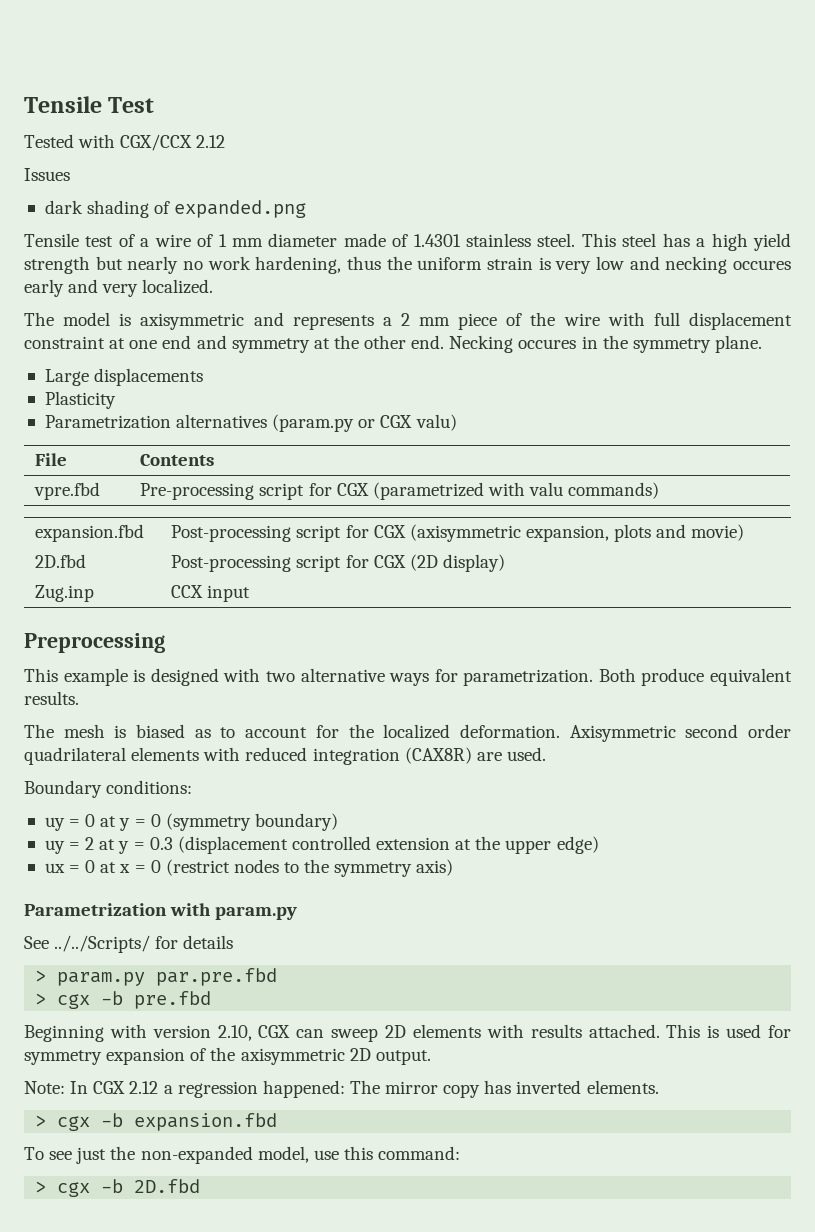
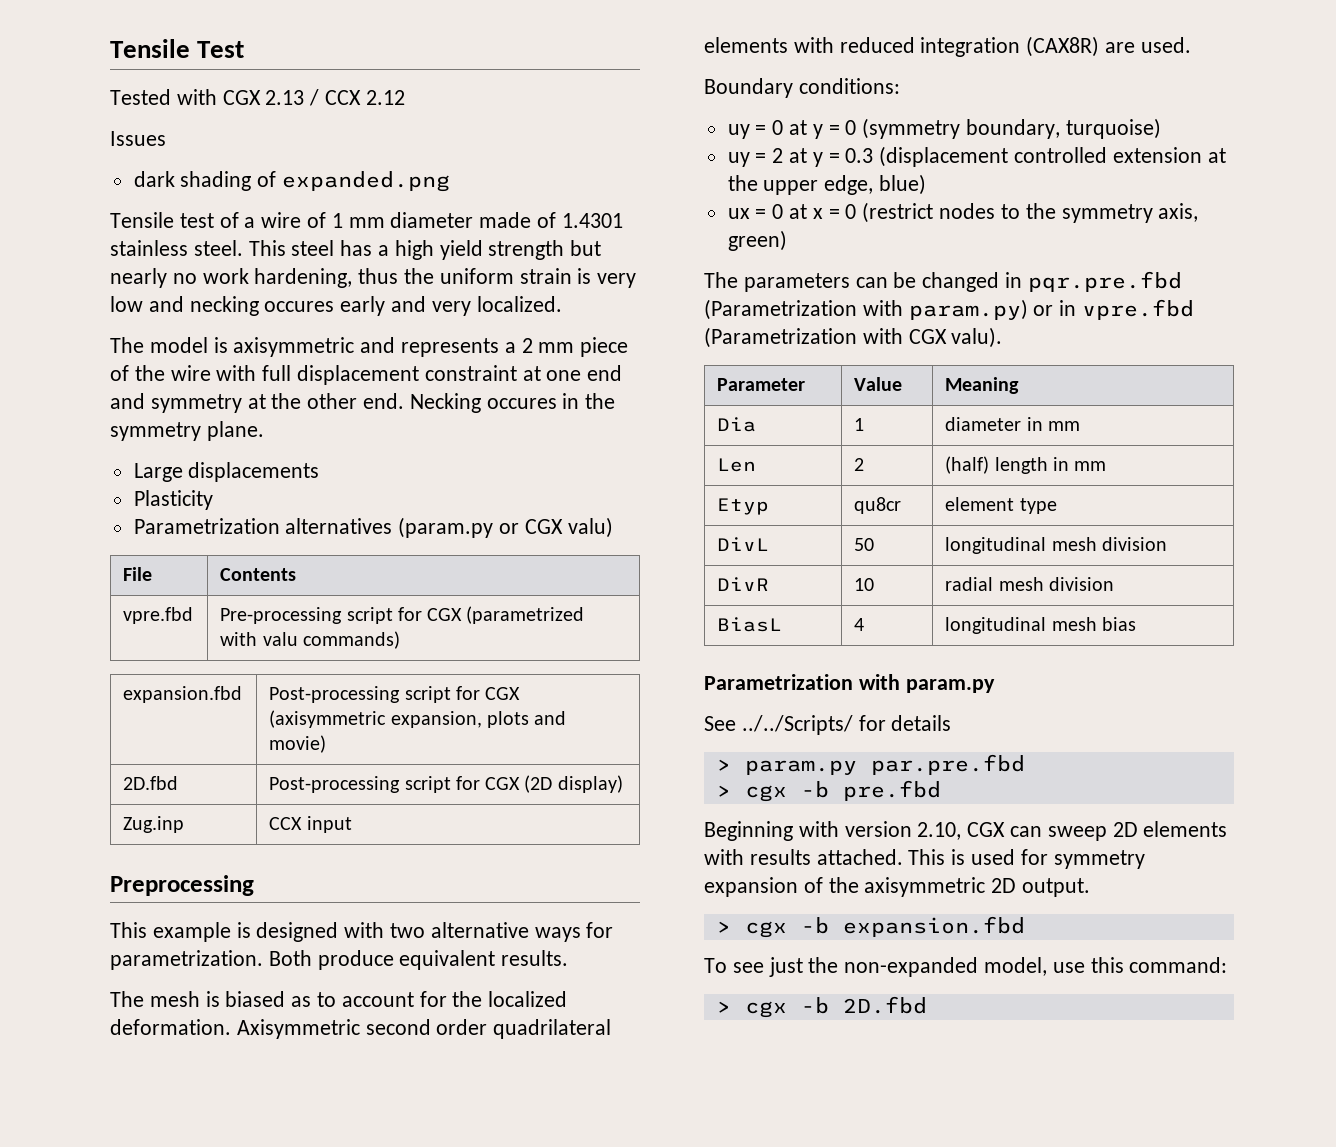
[120,134,193,151] CGX/CCX -> [222,89,362,106] CGX 2.13 / CCX
[254,813,338,831] boundary) -> [966,118,1161,139] boundary, turquoise)
[556,836,599,854] edge) -> [824,174,927,195] edge, blue)
[416,859,454,876] axis) -> [1158,203,1199,222] [727,230,787,251] [704,271,1182,292] [704,299,1195,320] [704,327,1003,348] [717,378,806,391] [854,377,903,391] [945,377,1020,394] [717,417,757,432] [854,418,865,431] [945,417,1080,431] [717,458,757,472] [854,458,865,471] [945,456,1107,474] [717,498,770,515] [854,497,902,514] [945,497,1057,514] [717,537,770,551] [854,538,875,551] [945,537,1167,554] [717,577,770,591] [854,578,875,591] [945,577,1114,591] [717,617,783,632] [854,618,865,631] [945,617,1136,634] axis, green) // The parameters can be changed in pqr.pre.fbd (Parametrization with param.py) or in vpre.fbd (Parametrization with CGX valu). // Parameter | Value | Meaning // Dia | 1 | diameter in mm // Len | 2 | (half) length in mm // Etyp | qu8cr | element type // DivL | 50 | longitudinal mesh division // DivR | 10 | radial mesh division // BiasL | 4 | longitudinal mesh bias
[24,1080,659,1098] // Note: In CGX 2.12 a regression happened: The mirror copy has inverted elements. -> (1091, 887) none

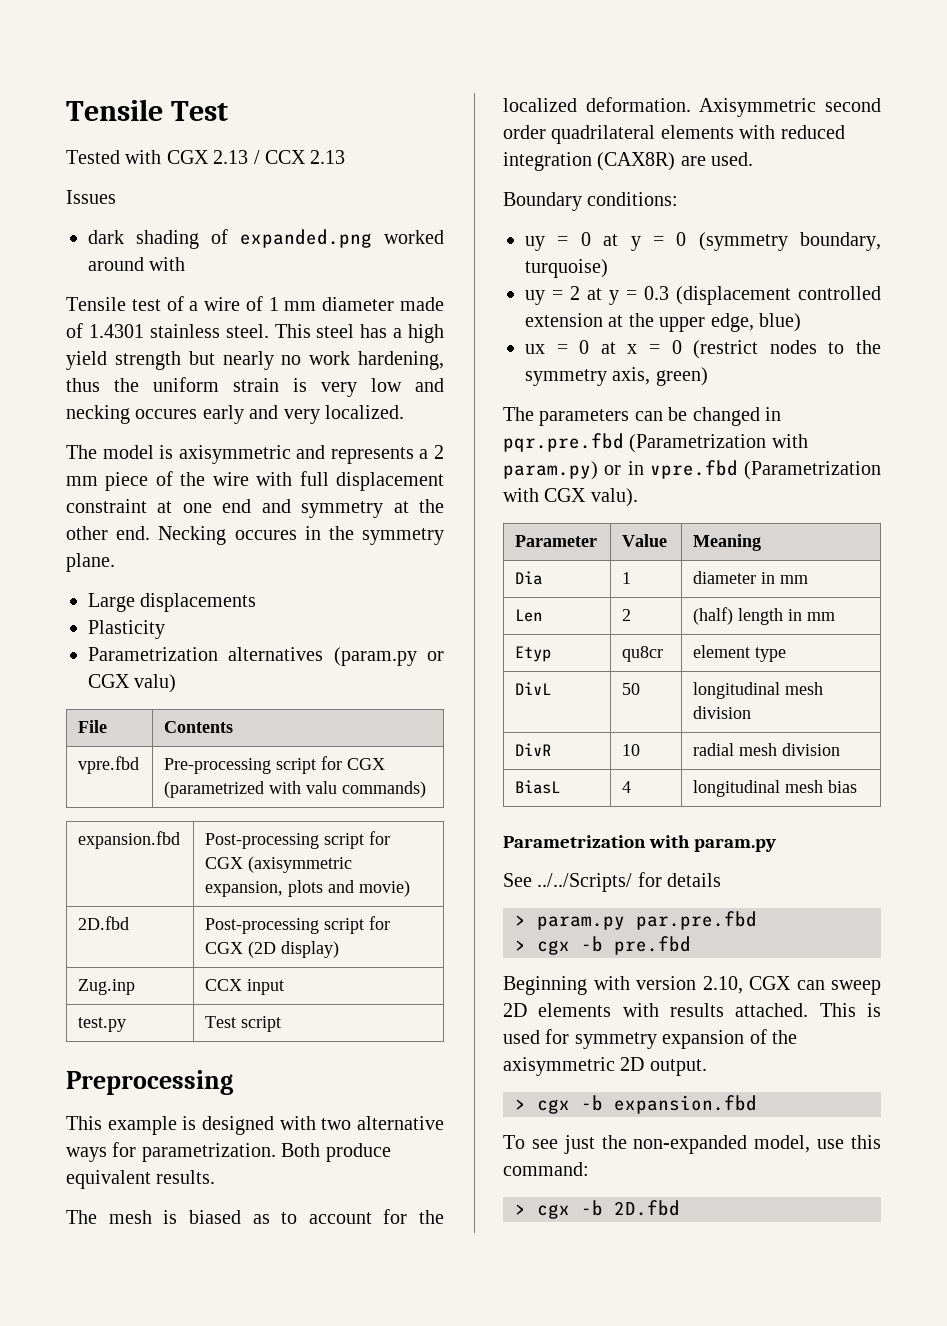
[365,90,405,105] 2.12 -> [310,150,346,164] 2.13
(451, 181) none -> [384,230,444,244] [88,257,186,271] worked around with
(352, 824) none -> [78,1017,127,1032] [205,1016,282,1032] // test.py | Test script

